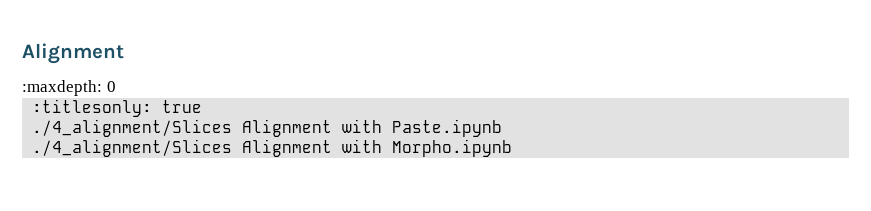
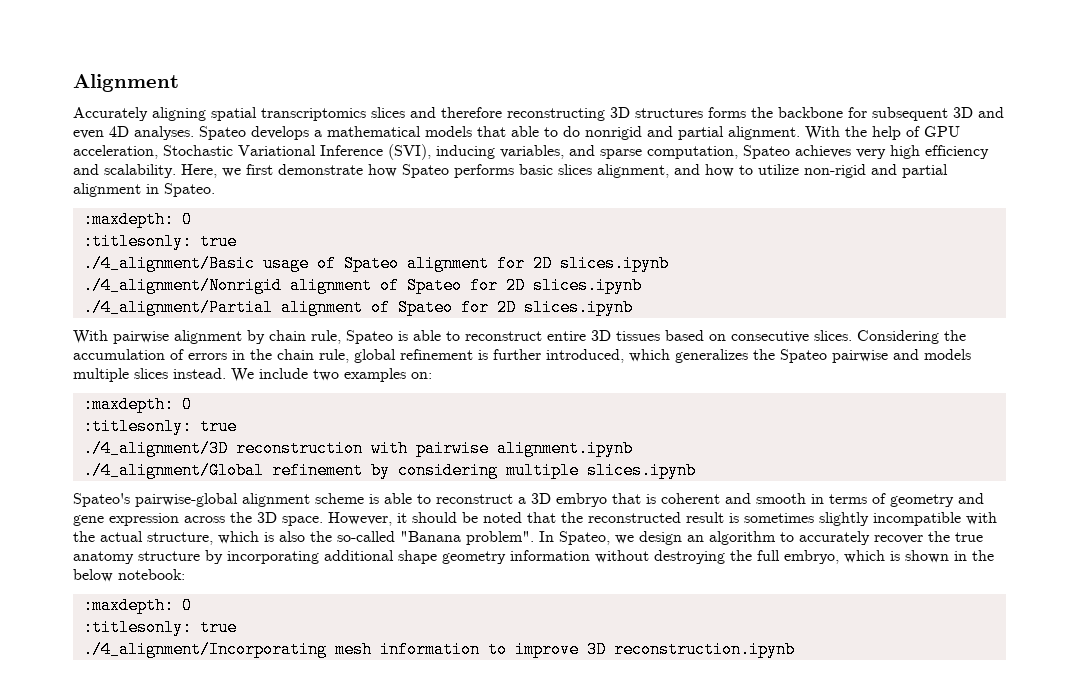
[22,80,116,96] [32,99,203,117] [32,119,503,137] [32,139,513,157] :maxdepth: 0 // :titlesonly: true // ./4_alignment/Slices Alignment with Paste.ipynb // ./4_alignment/Slices Alignment with Morpho.ipynb -> [73,107,1004,121] [73,126,960,140] [73,144,989,160] [73,164,948,178] [73,183,215,197] [82,211,192,228] [82,233,237,250] [82,255,669,272] [82,277,642,294] [82,299,633,316] [73,330,966,344] [73,349,971,363] [73,368,432,382] [82,396,192,413] [82,418,237,435] [82,440,633,457] [82,462,696,479] [73,493,984,507] [73,512,997,526] [73,531,983,545] [73,550,994,564] [73,569,185,582] [82,597,192,614] [82,619,237,636] [82,641,795,658] Accurately aligning spatial transcriptomics slices and therefore reconstructing 3D structures forms the backbone for subsequent 3D and even 4D analyses. Spateo develops a mathematical models that able to do nonrigid and partial alignment. With the help of GPU acceleration, Stochastic Variational Inference (SVI), inducing variables, and sparse computation, Spateo achieves very high efficiency and scalability. Here, we first demonstrate how Spateo performs basic slices alignment, and how to utilize non-rigid and partial alignment in Spateo. // :maxdepth: 0 // :titlesonly: true // ./4_alignment/Basic usage of Spateo alignment for 2D slices.ipynb // ./4_alignment/Nonrigid alignment of Spateo for 2D slices.ipynb // ./4_alignment/Partial alignment of Spateo for 2D slices.ipynb // With pairwise alignment by chain rule, Spateo is able to reconstruct entire 3D tissues based on consecutive slices. Considering the accumulation of errors in the chain rule, global refinement is further introduced, which generalizes the Spateo pairwise and models multiple slices instead. We include two examples on: // :maxdepth: 0 // :titlesonly: true // ./4_alignment/3D reconstruction with pairwise alignment.ipynb // ./4_alignment/Global refinement by considering multiple slices.ipynb // Spateo's pairwise-global alignment scheme is able to reconstruct a 3D embryo that is coherent and smooth in terms of geometry and gene expression across the 3D space. However, it should be noted that the reconstructed result is sometimes slightly incompatible with the actual structure, which is also the so-called "Banana problem". In Spateo, we design an algorithm to accurately recover the true anatomy structure by incorporating additional shape geometry information without destroying the full embryo, which is shown in the below notebook: // :maxdepth: 0 // :titlesonly: true // ./4_alignment/Incorporating mesh information to improve 3D reconstruction.ipynb

